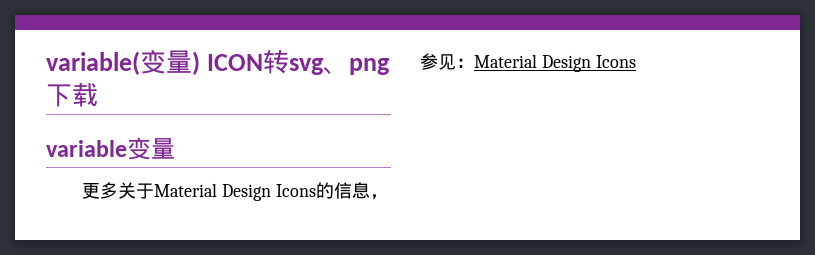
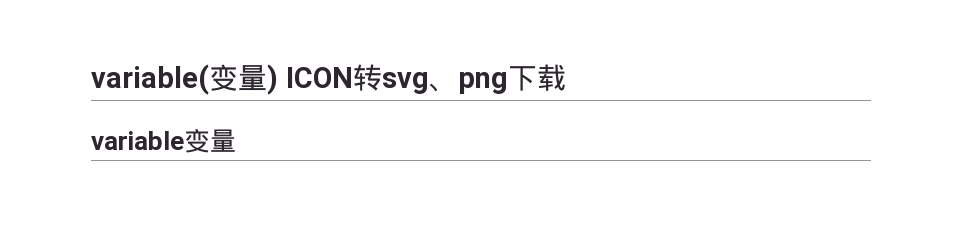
[82,182,389,201] [420,53,636,72] // 更多关于Material Design Icons的信息，参见：Material Design Icons -> (236, 140) none

